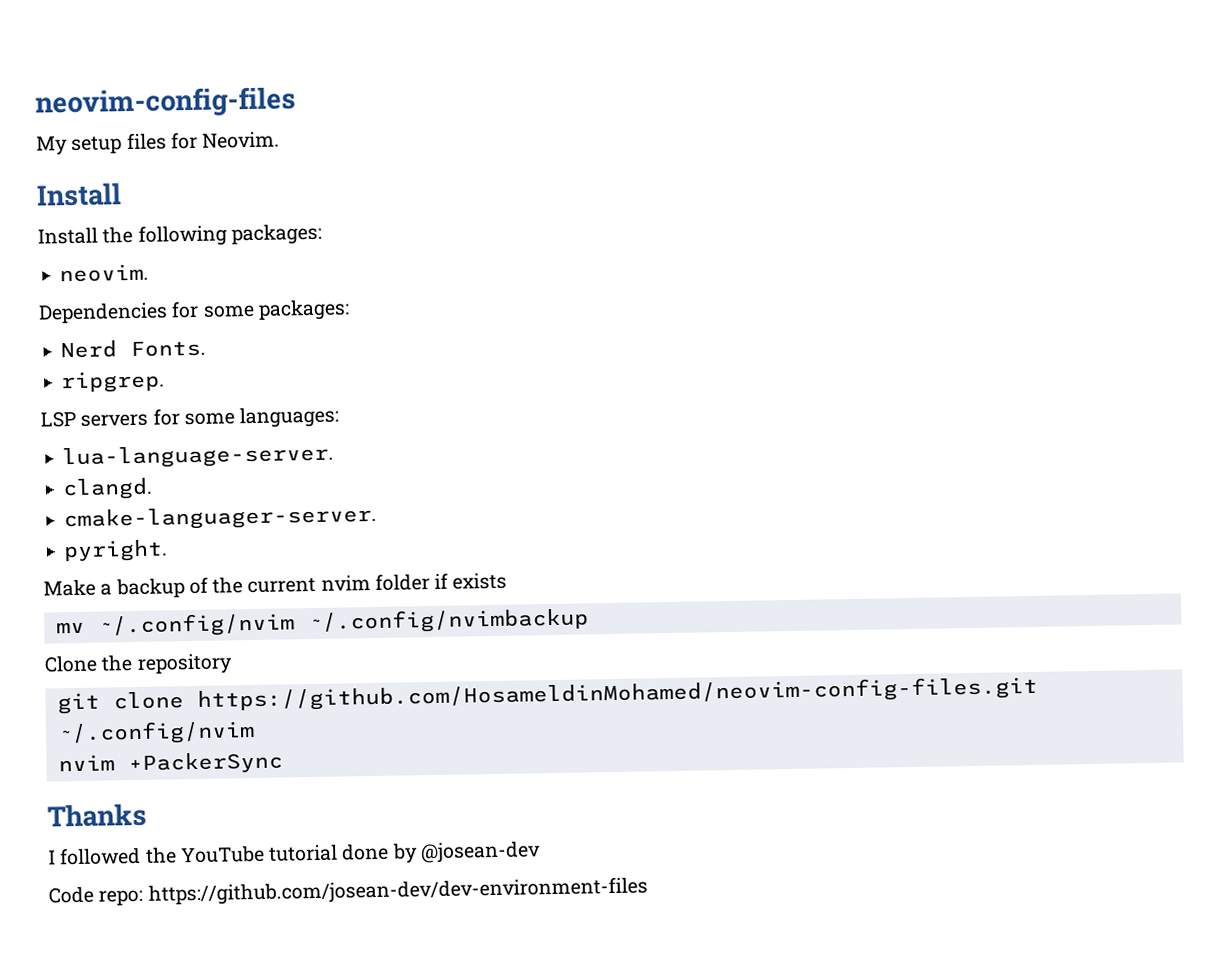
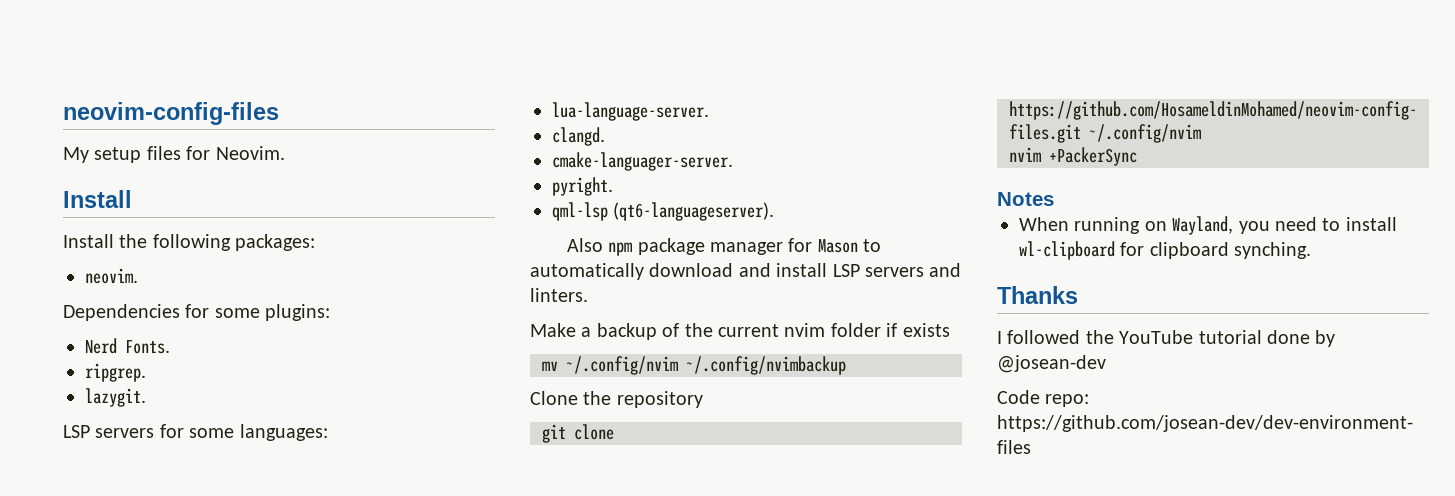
[257,299,350,321] packages: -> [265,304,331,321] plugins:
(166, 382) none -> [85,388,146,407] // lazygit.
(169, 551) none -> [552,202,775,221] [566,238,882,256] [530,263,962,280] [530,288,588,302] // qml-lsp (qt6-languageserver). // Also npm package manager for Mason to automatically download and install LSP servers and linters.
(283, 763) none -> [997,192,1054,206] [1019,216,1397,235] [1019,241,1312,260] // Notes // When running on Wayland, you need to install wl-clipboard for clipboard synching.

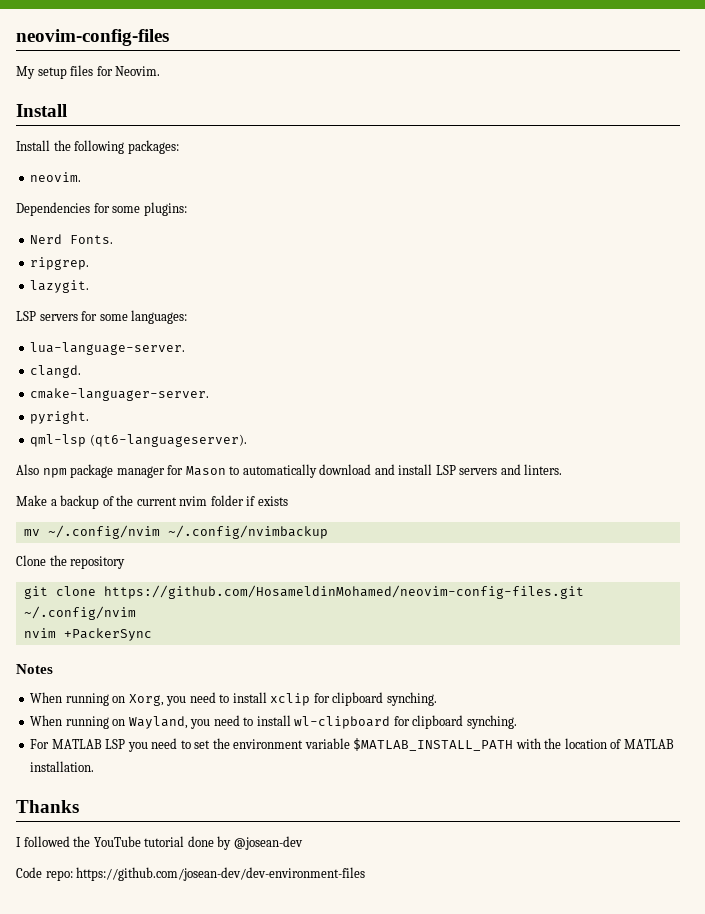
(1054, 199) none -> [30,692,437,706] // When running on Xorg, you need to install xclip for clipboard synching.
(1312, 250) none -> [30,738,674,752] [30,761,95,772] // For MATLAB LSP you need to set the environment variable $MATLAB_INSTALL_PATH with the location of MATLAB installation.

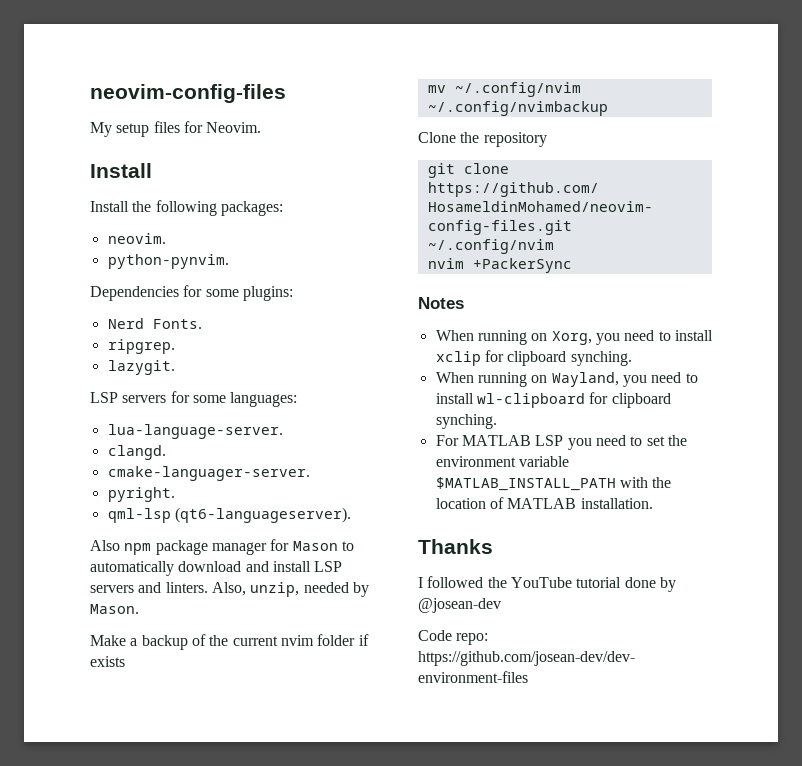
(82, 177) none -> [107,254,229,269] // python-pynvim.
(563, 469) none -> [211,582,369,597] [90,604,139,614] Also, unzip, needed by Mason.

